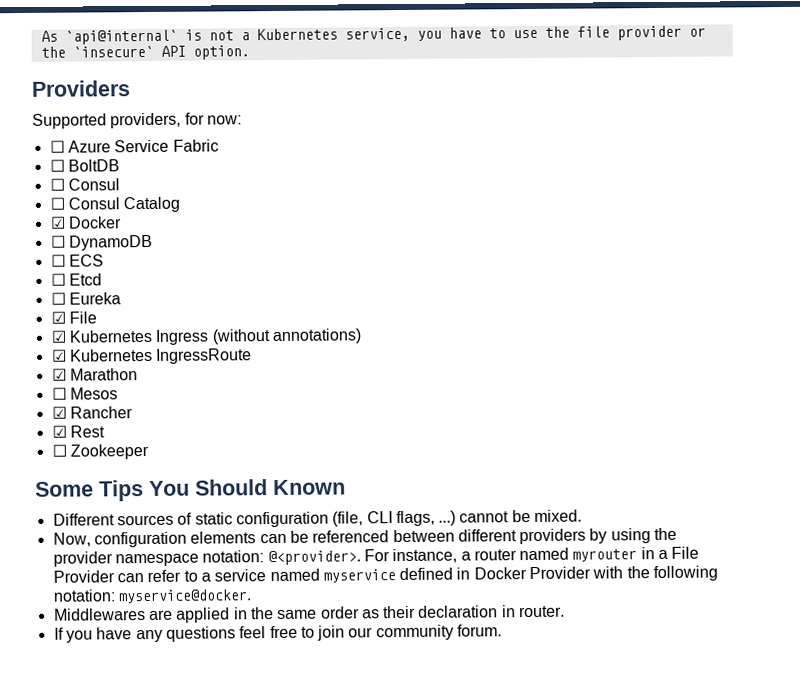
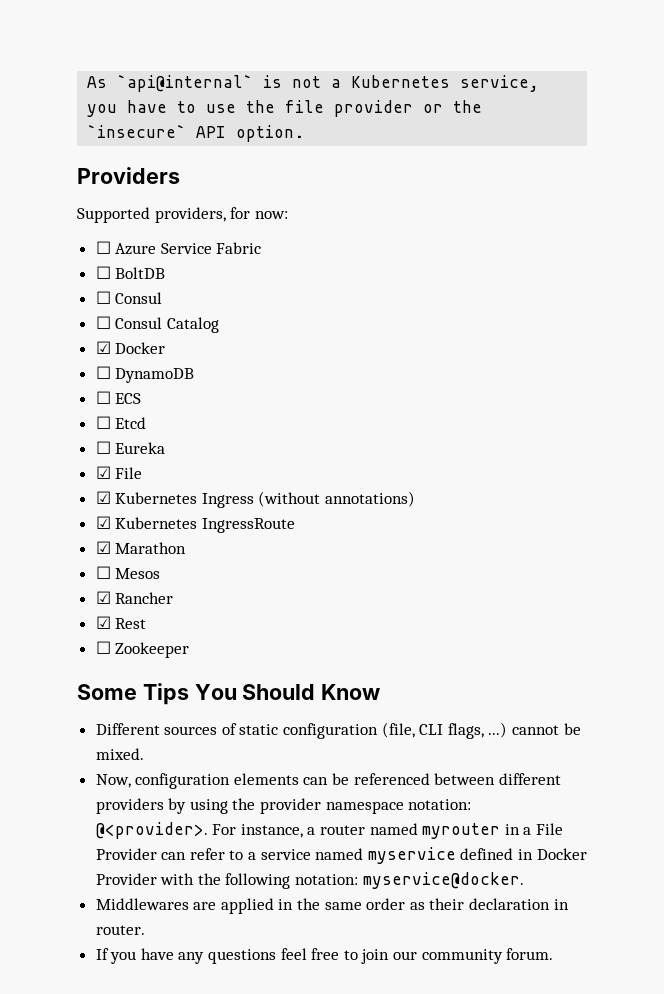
[273,479,346,496] Known -> [321,684,381,700] Know

